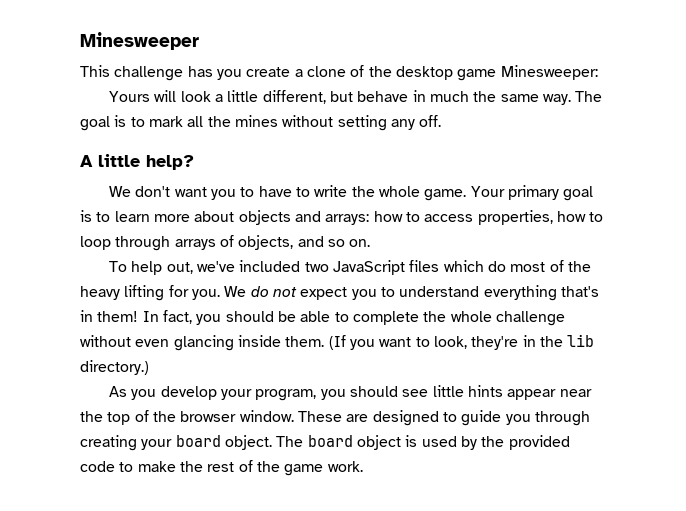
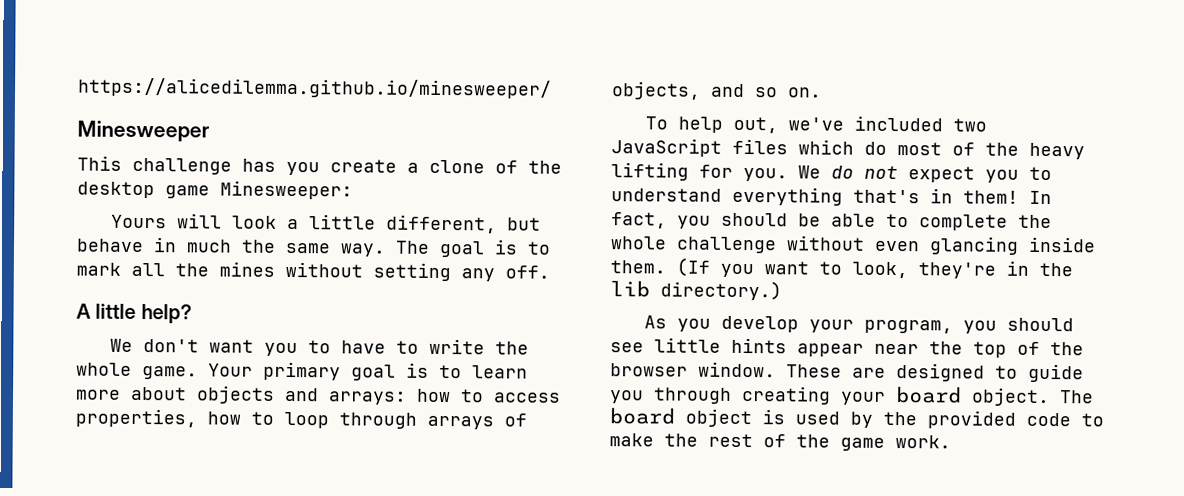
(80, 41) none -> [77,77,552,99] https://alicedilemma.github.io/minesweeper/ //

